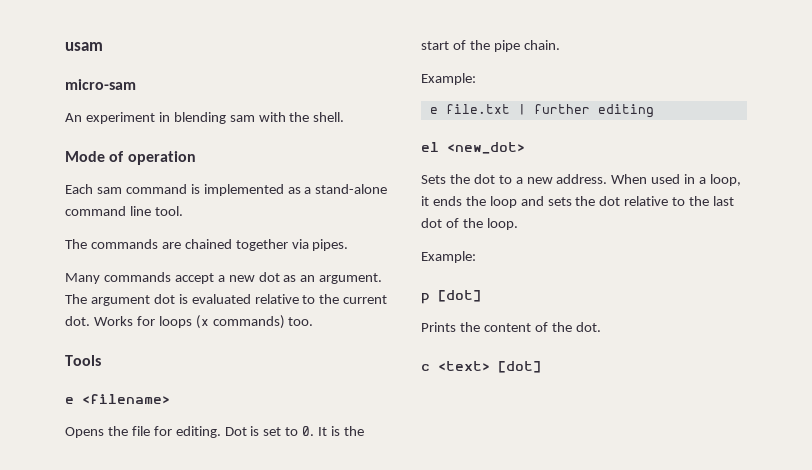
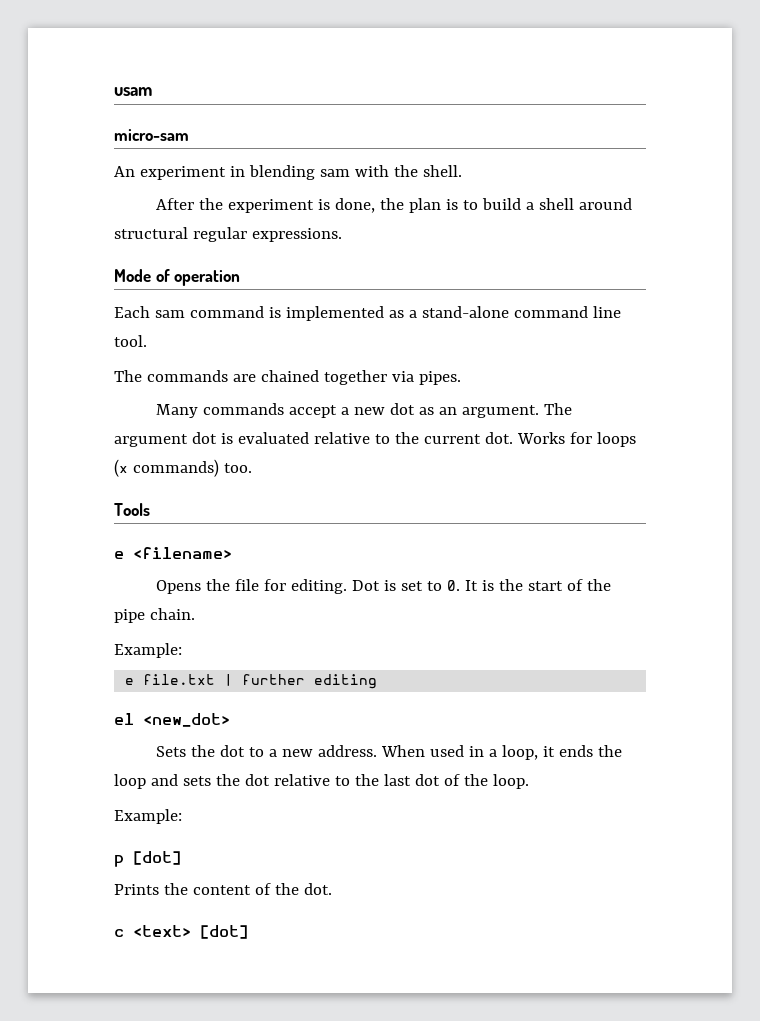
(345, 117) none -> [156,198,633,213] [114,227,342,242] // After the experiment is done, the plan is to build a shell around structural regular expressions.

